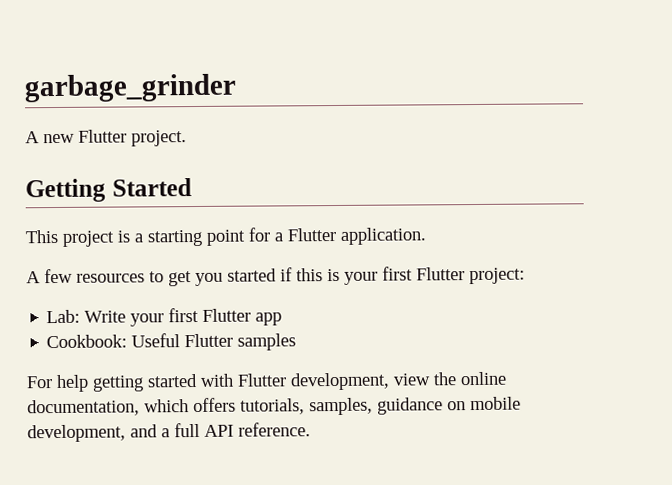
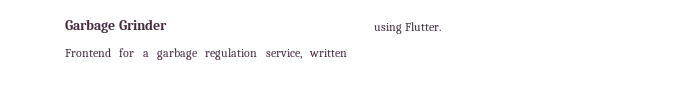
[24,73,236,103] [25,129,187,147] [25,178,192,203] [25,227,427,247] [26,266,525,287] [46,307,283,327] [46,333,297,351] [26,371,507,392] [27,396,521,417] [27,422,311,443] garbage_grinder // A new Flutter project. // Getting Started // This project is a starting point for a Flutter application. // A few resources to get you started if this is your first Flutter project: // Lab: Write your first Flutter app // Cookbook: Useful Flutter samples // For help getting started with Flutter development, view the online documentation, which offers tutorials, samples, guidance on mobile development, and a full API reference. -> [65,19,167,33] [65,48,347,60] [374,22,442,34] Garbage Grinder // Frontend for a garbage regulation service, written using Flutter.

